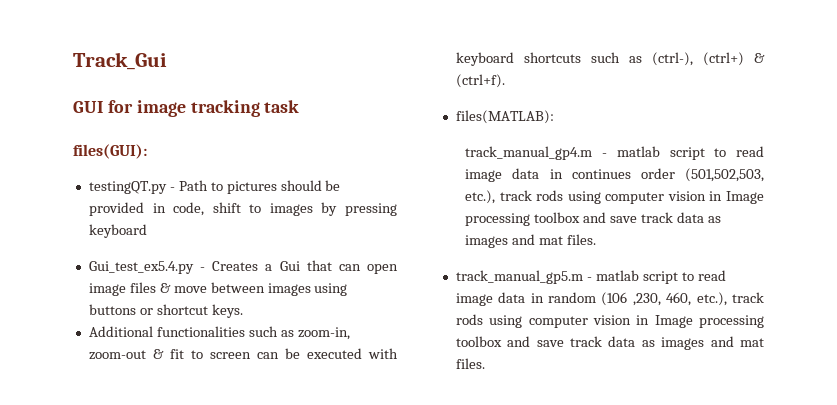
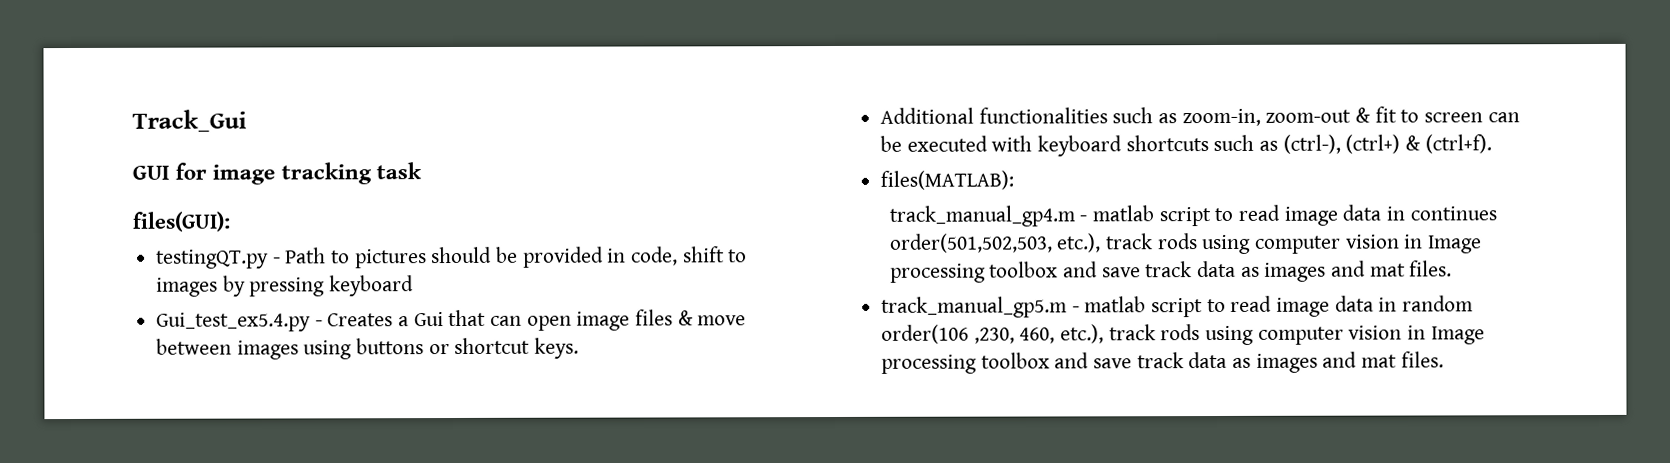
[640,168,764,182] order (501,502,503, -> [889,233,1053,253] order(501,502,503,
[601,292,628,306] (106 -> [881,324,970,344] order(106

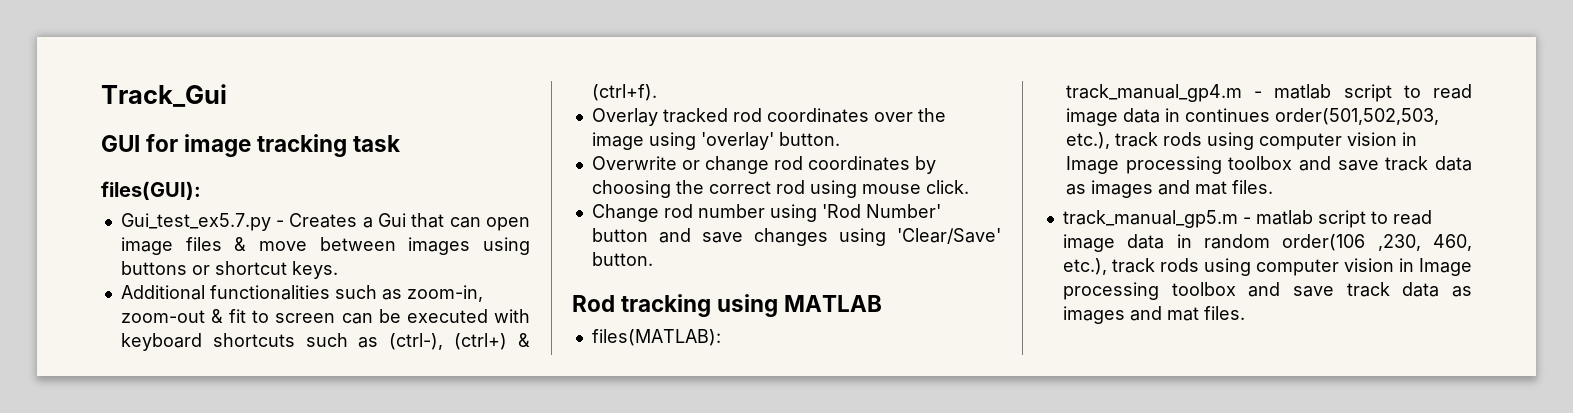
[156,246,748,269] [156,275,415,297] [156,312,312,332] testingQT.py - Path to pictures should be provided in code, shift to images by pressing keyboard // Gui_test_ex5.4.py -> [120,213,271,231] Gui_test_ex5.7.py
(1492, 144) none -> [591,108,946,126] [591,132,840,150] [591,156,936,174] [591,180,969,198] [591,204,941,222] [591,228,1001,246] [591,252,653,266] [572,294,883,317] // Overlay tracked rod coordinates over the image using 'overlay' button. // Overwrite or change rod coordinates by choosing the correct rod using mouse click. // Change rod number using 'Rod Number' button and save changes using 'Clear/Save' button. // Rod tracking using MATLAB

